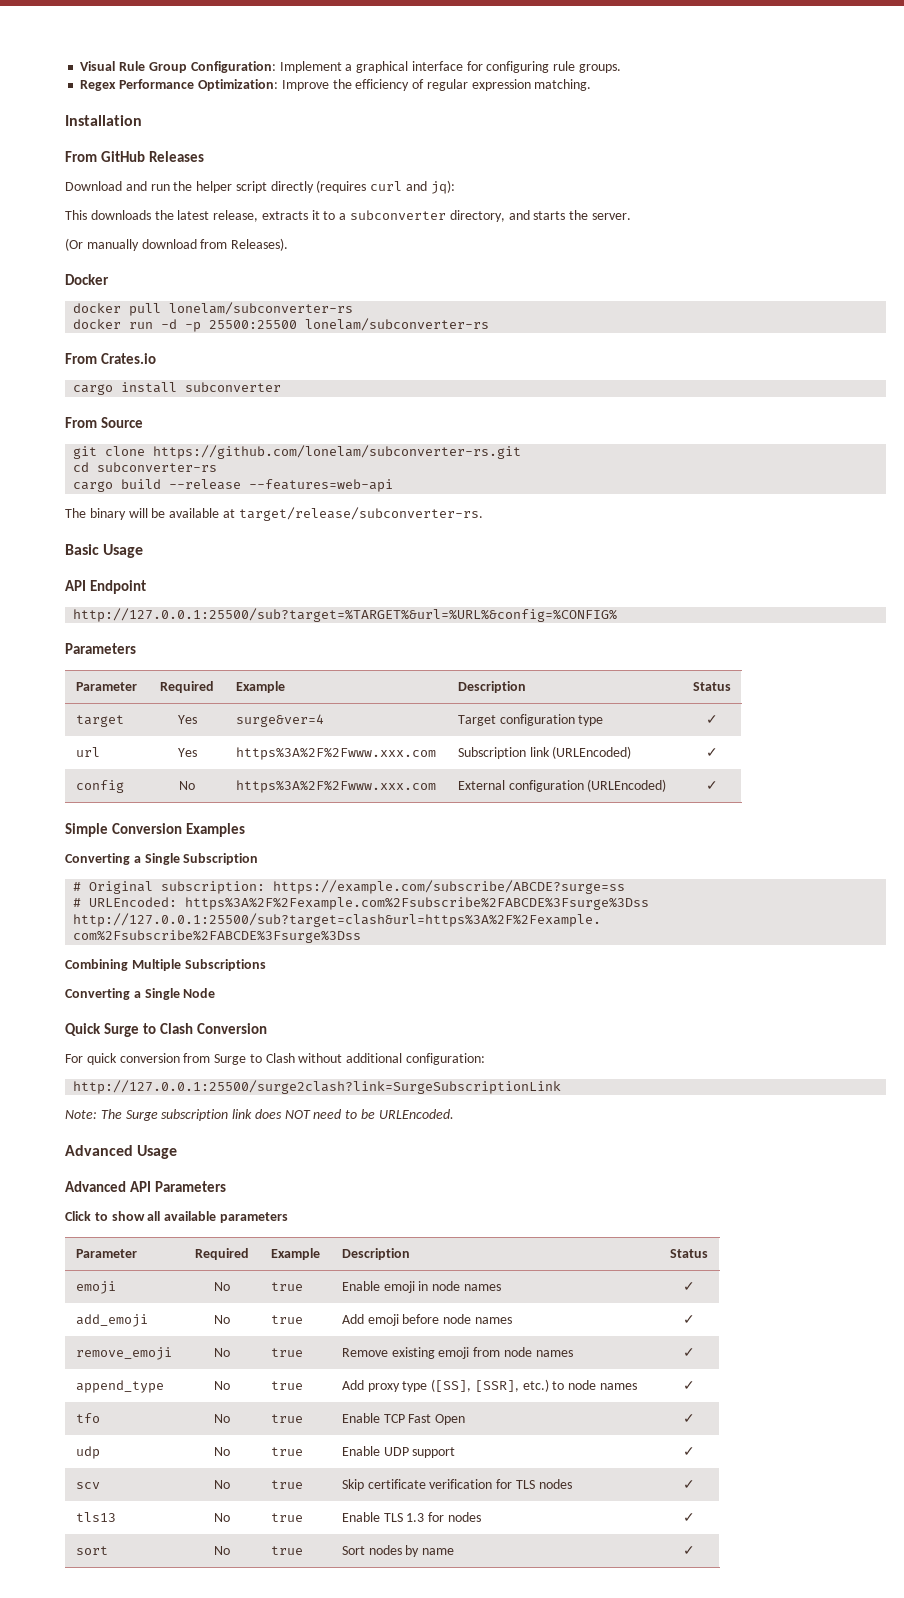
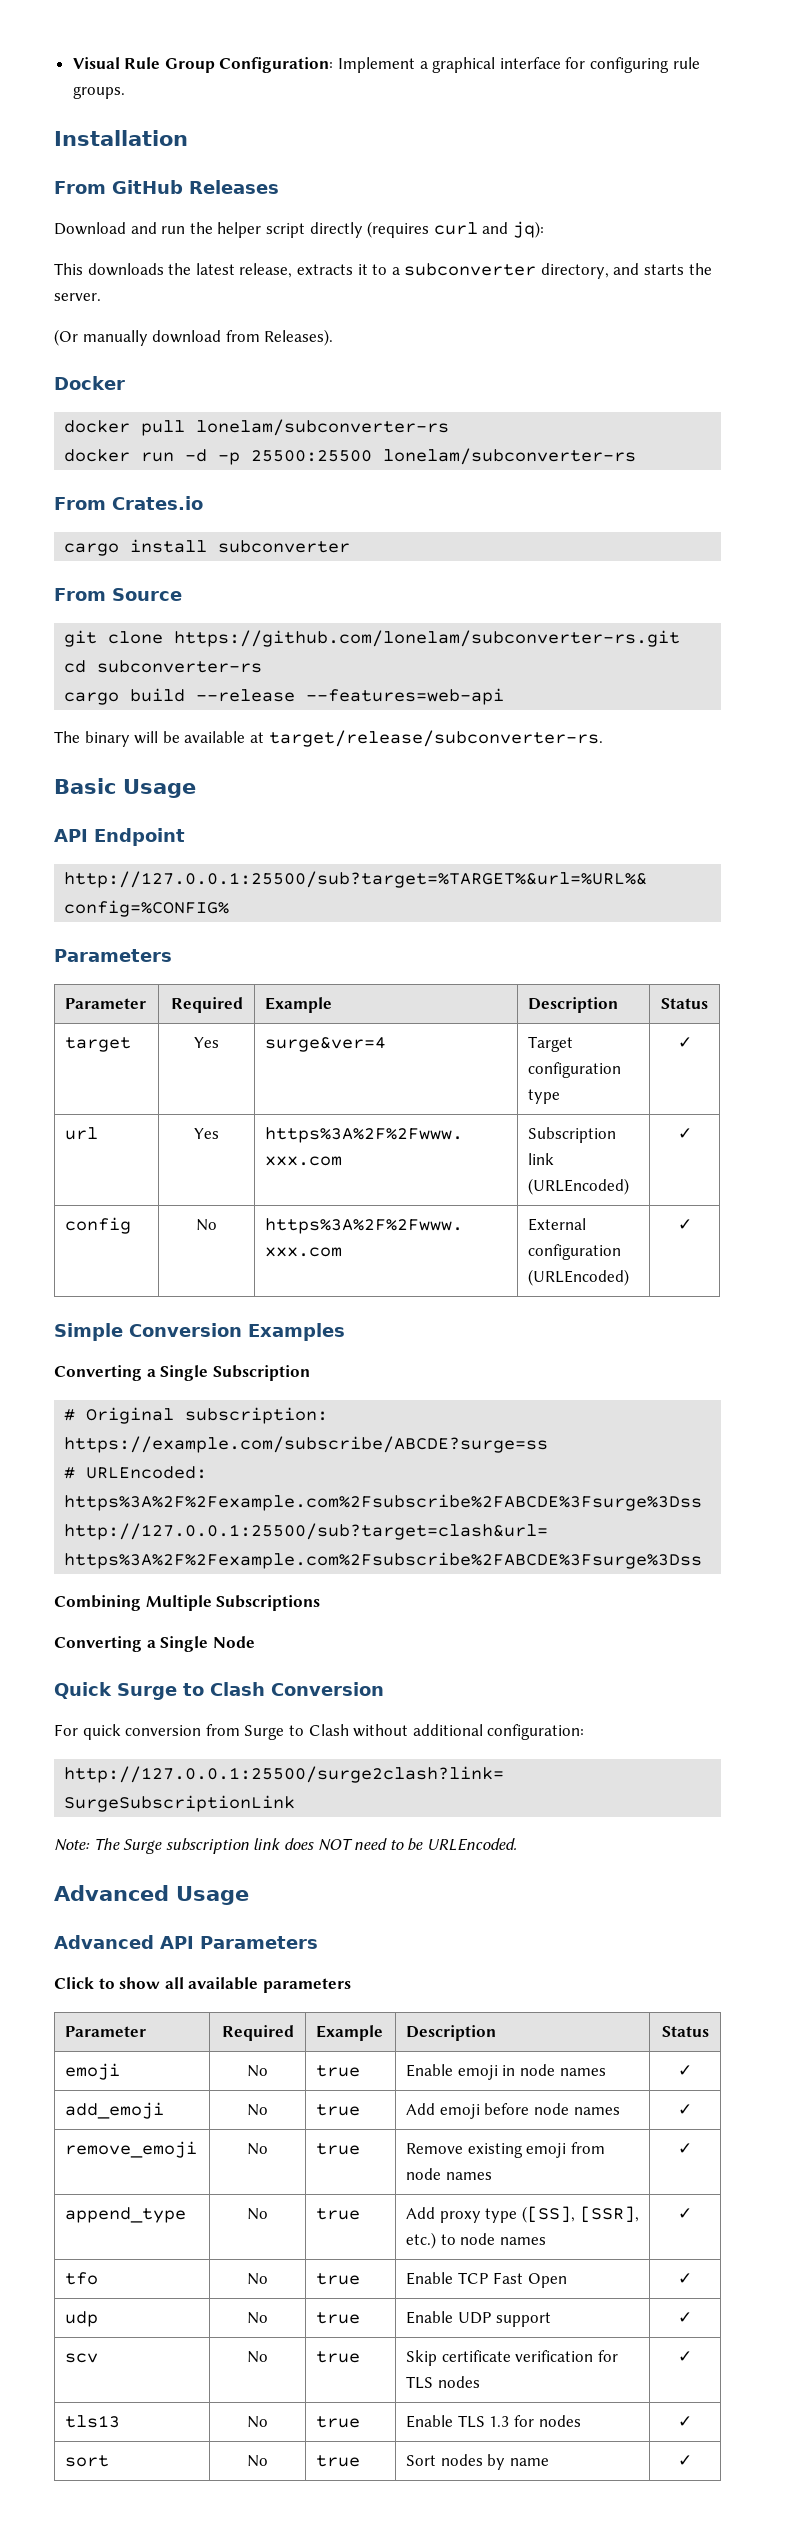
[80,79,592,91] // Regex Performance Optimization: Improve the efficiency of regular expression matching. -> (125, 92) none

